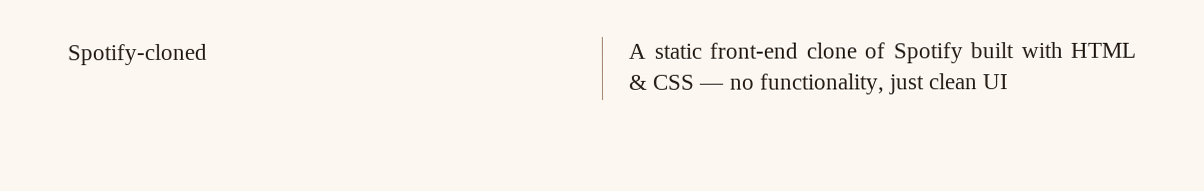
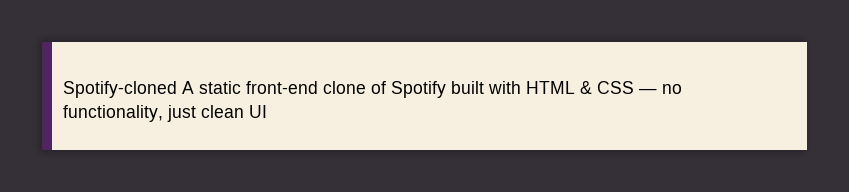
(207, 54) // -> (177, 89) none

